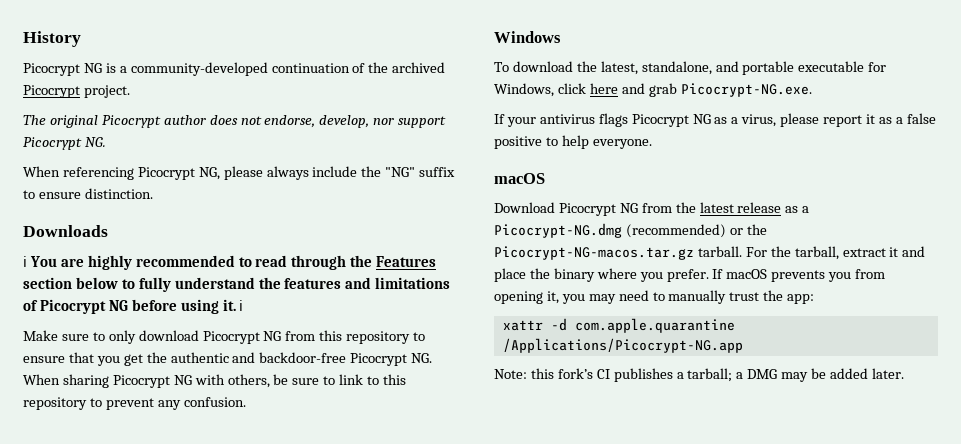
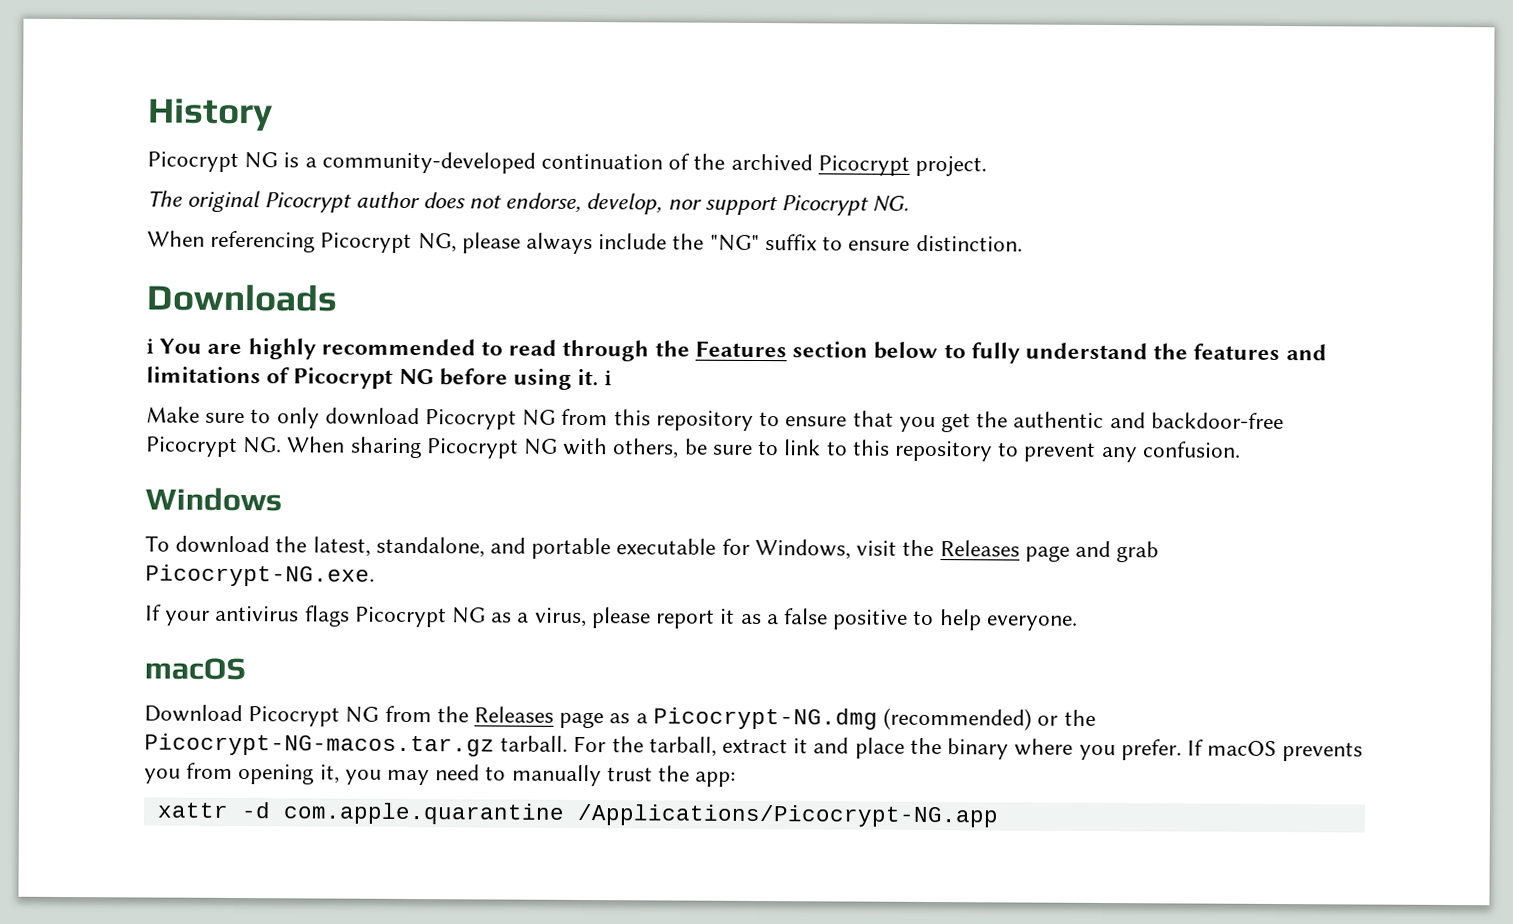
[557,83,618,94] click here -> [856,539,1070,562] visit the Releases page
[699,202,782,213] latest release -> [474,706,605,729] Releases page
[494,368,904,382] // Note: this fork’s CI publishes a tarball; a DMG may be added later. -> (999, 815) none

